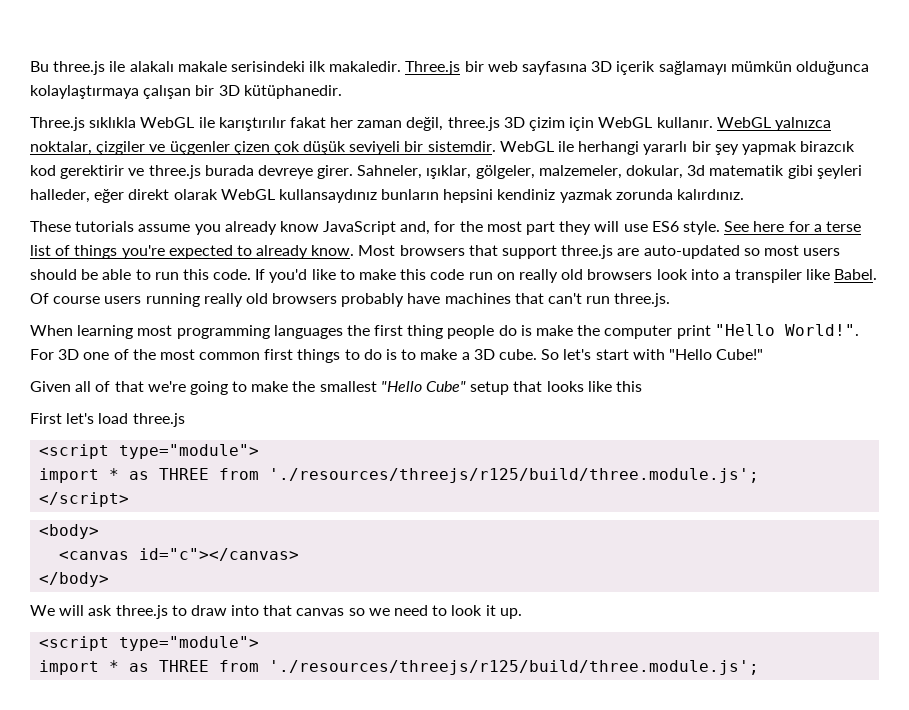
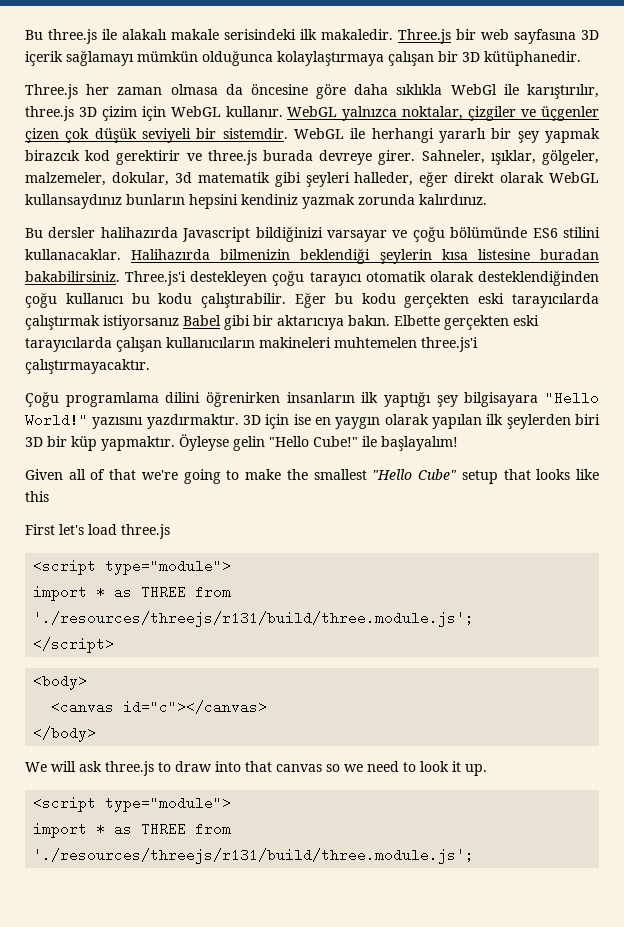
[89,117,444,131] sıklıkla WebGL ile karıştırılır fakat her zaman değil, -> [86,84,599,99] her zaman olmasa da öncesine göre daha sıklıkla WebGl ile karıştırılır,
[30,221,861,235] [30,245,841,259] [30,269,878,283] [30,293,671,307] [30,324,859,339] [30,349,665,363] These tutorials assume you already know JavaScript and, for the most part they will use ES6 style. See here for a terse list of things you're expected to already know. Most browsers that support three.js are auto-updated so most users should be able to run this code. If you'd like to make this code run on really old browsers look into a transpiler like Babel. Of course users running really old browsers probably have machines that can't run three.js. // When learning most programming languages the first thing people do is make the computer print "Hello World!". For 3D one of the most common first things to do is to make a 3D cube. So let's start with -> [25,226,600,242] [25,248,600,264] [25,270,600,286] [25,292,600,308] [25,315,539,330] [25,337,478,352] [25,359,150,374] [25,391,599,407] [25,413,600,429] [25,434,265,451] Bu dersler halihazırda Javascript bildiğinizi varsayar ve çoğu bölümünde ES6 stilini kullanacaklar. Halihazırda bilmenizin beklendiği şeylerin kısa listesine buradan bakabilirsiniz. Three.js'i destekleyen çoğu tarayıcı otomatik olarak desteklendiğinden çoğu kullanıcı bu kodu çalıştırabilir. Eğer bu kodu gerçekten eski tarayıcılarda çalıştırmak istiyorsanız Babel gibi bir aktarıcıya bakın. Elbette gerçekten eski tarayıcılarda çalışan kullanıcıların makineleri muhtemelen three.js'i çalıştırmayacaktır. // Çoğu programlama dilini öğrenirken insanların ilk yaptığı şey bilgisayara "Hello World!" yazısını yazdırmaktır. 3D için ise en yaygın olarak yapılan ilk şeylerden biri 3D bir küp yapmaktır. Öyleyse gelin
(764, 354) none -> [362,436,458,451] ile başlayalım!
[269,468,760,483] './resources/threejs/r125/build/three.module.js'; -> [33,611,475,627] './resources/threejs/r131/build/three.module.js';
[269,660,760,675] './resources/threejs/r125/build/three.module.js'; -> [33,848,475,864] './resources/threejs/r131/build/three.module.js';

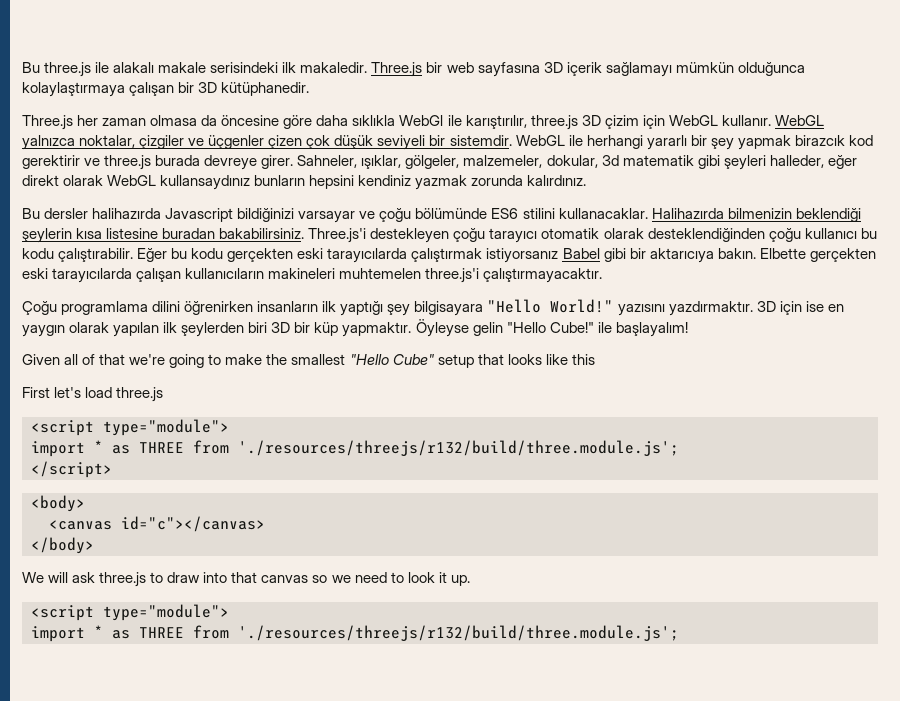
[33,611,475,627] './resources/threejs/r131/build/three.module.js'; -> [238,440,679,456] './resources/threejs/r132/build/three.module.js';
[33,848,475,864] './resources/threejs/r131/build/three.module.js'; -> [238,625,679,641] './resources/threejs/r132/build/three.module.js';

